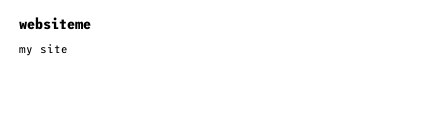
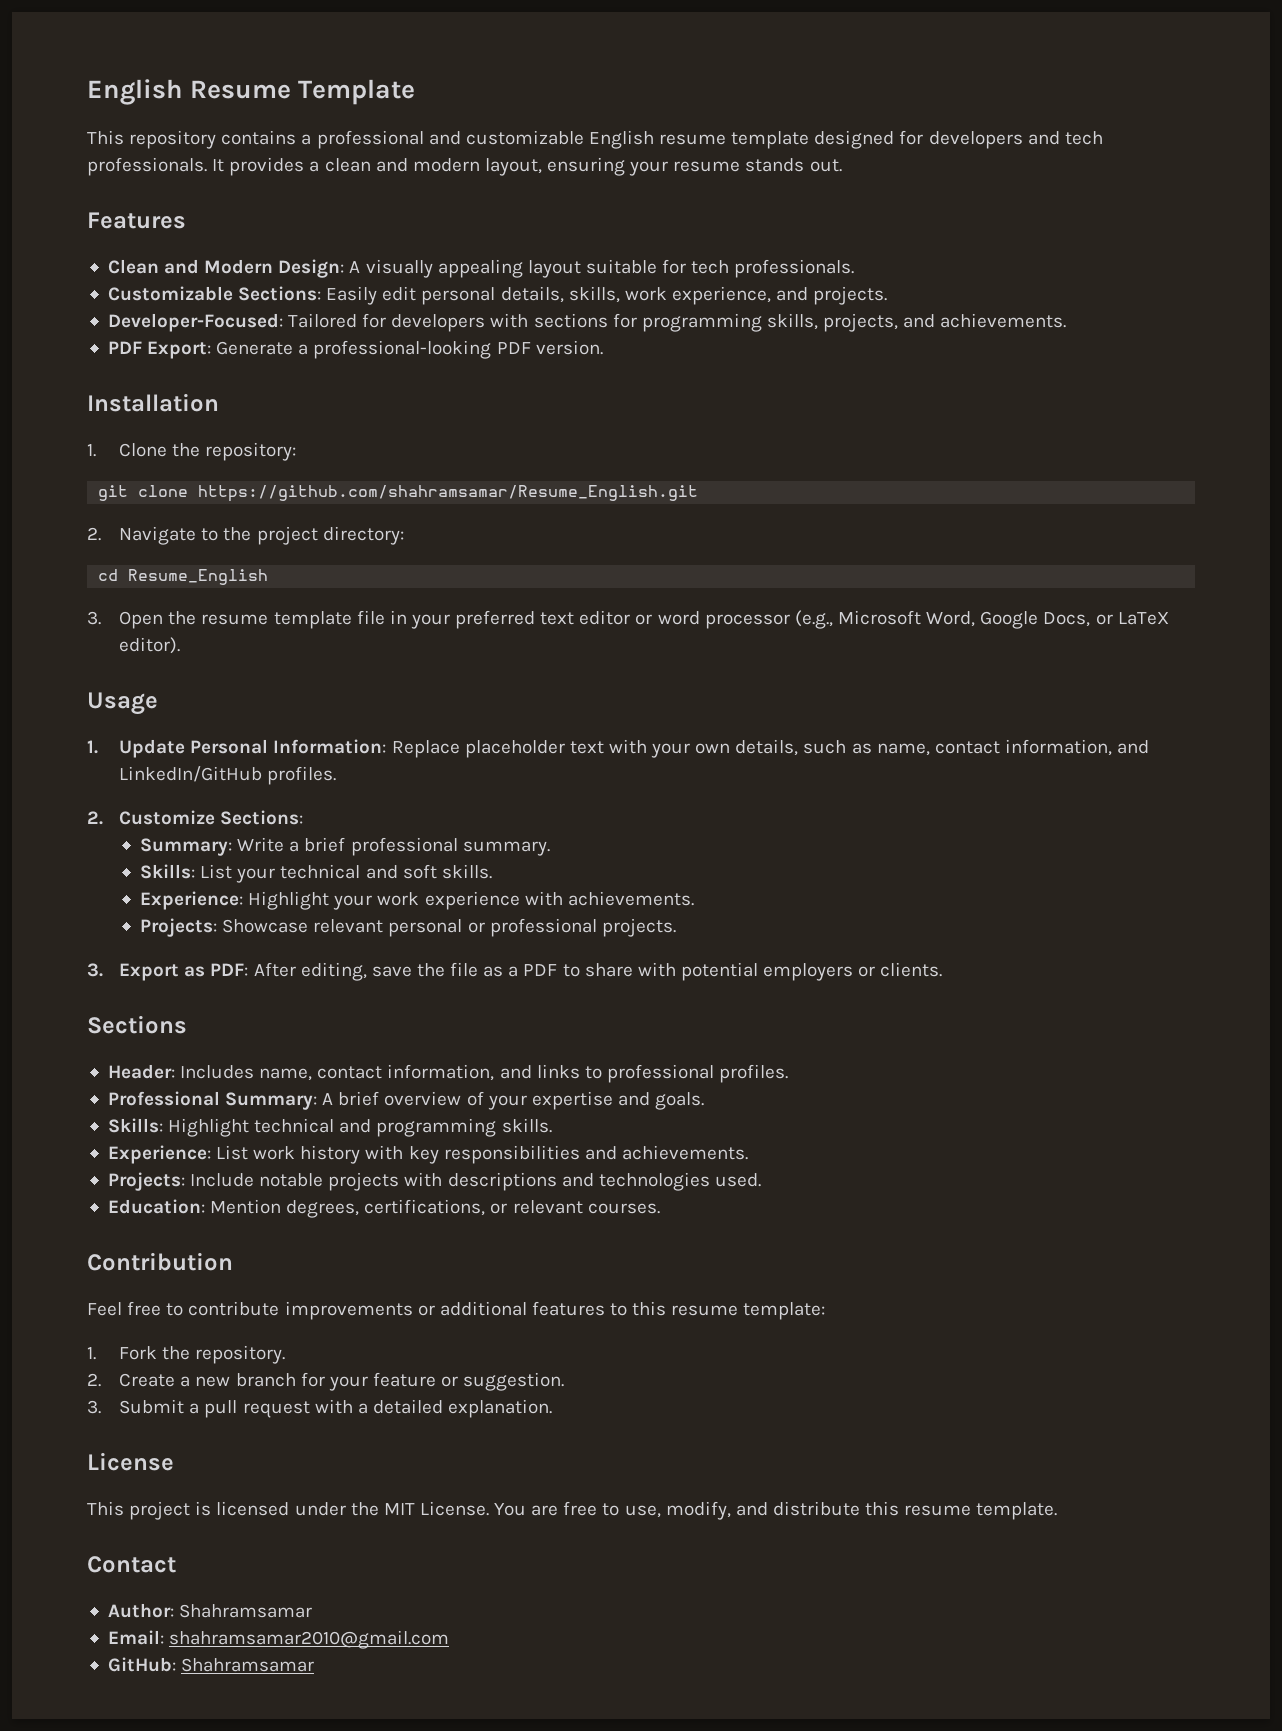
[19,17,91,30] [19,44,68,56] websiteme // my site -> [87,79,416,105] [87,130,1103,149] [87,157,842,176] [87,212,186,229] [107,259,855,278] [107,286,888,305] [107,313,1067,332] [107,340,603,359] [87,393,219,412] [87,442,297,461] [98,485,699,502] [87,526,404,545] [98,569,269,585] [87,610,1169,629] [119,637,181,654] [87,692,158,715] [87,739,1150,758] [119,766,337,785] [87,810,304,825] [140,837,550,856] [140,864,492,883] [140,891,694,910] [140,918,676,937] [87,962,943,981] [87,1015,187,1034] [107,1064,789,1083] [107,1091,705,1110] [107,1118,552,1137] [107,1145,748,1164] [107,1172,761,1191] [107,1199,660,1218] [87,1252,233,1271] [87,1301,826,1320] [87,1345,286,1364] [87,1372,565,1391] [87,1399,553,1418] [87,1452,174,1471] [87,1501,1058,1520] [87,1556,176,1573] [107,1603,313,1618] [107,1630,450,1649] [107,1657,315,1672] English Resume Template // This repository contains a professional and customizable English resume template designed for developers and tech professionals. It provides a clean and modern layout, ensuring your resume stands out. // Features // Clean and Modern Design: A visually appealing layout suitable for tech professionals. // Customizable Sections: Easily edit personal details, skills, work experience, and projects. // Developer-Focused: Tailored for developers with sections for programming skills, projects, and achievements. // PDF Export: Generate a professional-looking PDF version. // Installation // 1. Clone the repository: // git clone https://github.com/shahramsamar/Resume_English.git // 2. Navigate to the project directory: // cd Resume_English // 3. Open the resume template file in your preferred text editor or word processor (e.g., Microsoft Word, Google Docs, or LaTeX editor). // Usage // 1. Update Personal Information: Replace placeholder text with your own details, such as name, contact information, and LinkedIn/GitHub profiles. // 2. Customize Sections: // Summary: Write a brief professional summary. // Skills: List your technical and soft skills. // Experience: Highlight your work experience with achievements. // Projects: Showcase relevant personal or professional projects. // 3. Export as PDF: After editing, save the file as a PDF to share with potential employers or clients. // Sections // Header: Includes name, contact information, and links to professional profiles. // Professional Summary: A brief overview of your expertise and goals. // Skills: Highlight technical and programming skills. // Experience: List work history with key responsibilities and achievements. // Projects: Include notable projects with descriptions and technologies used. // Education: Mention degrees, certifications, or relevant courses. // Contribution // Feel free to contribute improvements or additional features to this resume template: // 1. Fork the repository. // 2. Create a new branch for your feature or suggestion. // 3. Submit a pull request with a detailed explanation. // License // This project is licensed under the MIT License. You are free to use, modify, and distribute this resume template. // Contact // Author: Shahramsamar // Email: shahramsamar2010@gmail.com // GitHub: Shahramsamar

